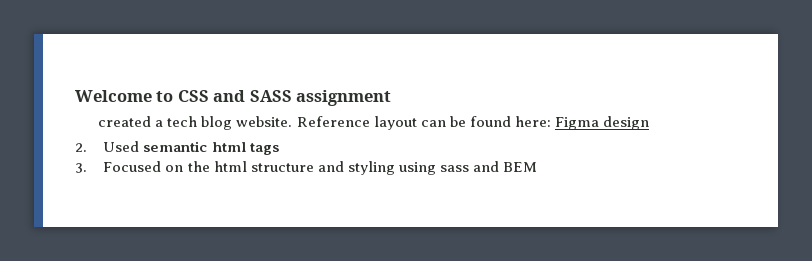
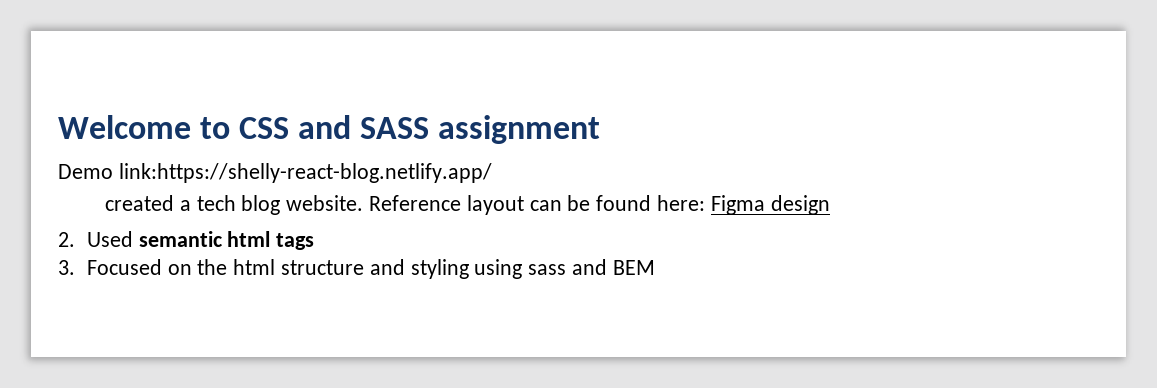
(392, 98) none -> [58,163,492,183] // Demo link:https://shelly-react-blog.netlify.app/

